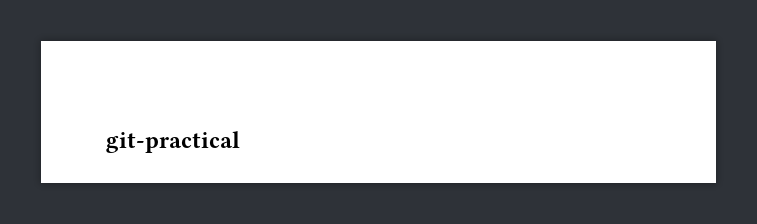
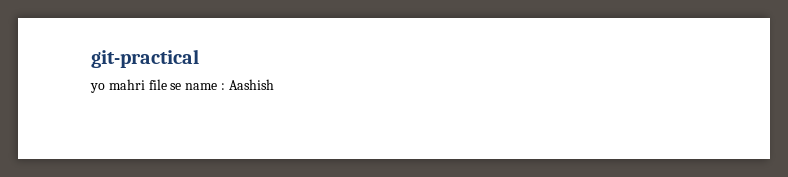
(240, 142) none -> [90,79,274,93] // yo mahri file se name : Aashish

